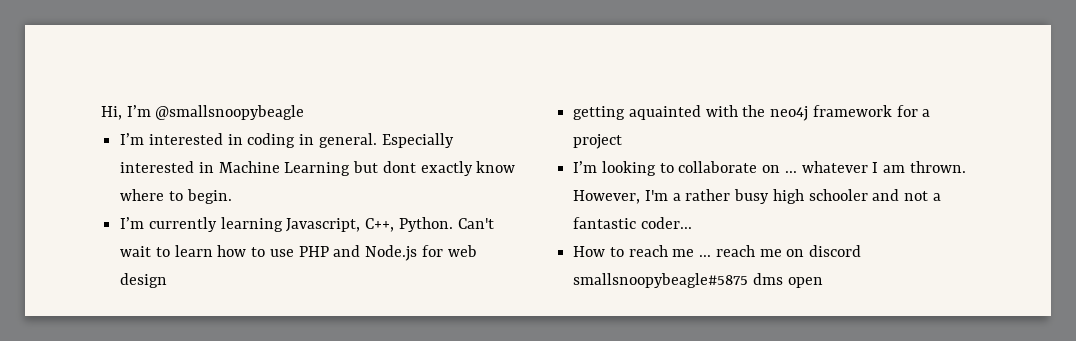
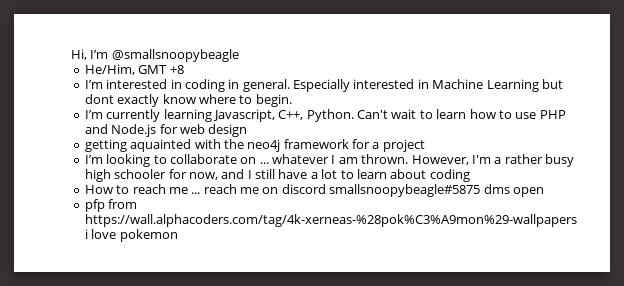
(305, 112) none -> [84,64,184,75] // He/Him, GMT +8
[872,189,941,201] [573,217,692,229] and not a fantastic coder... -> [168,169,470,182] for now, and I still have a lot to learn about coding
(823, 282) none -> [84,199,138,212] [84,214,577,227] [84,229,178,242] // pfp from https://wall.alphacoders.com/tag/4k-xerneas-%28pok%C3%A9mon%29-wallpapers i love pokemon

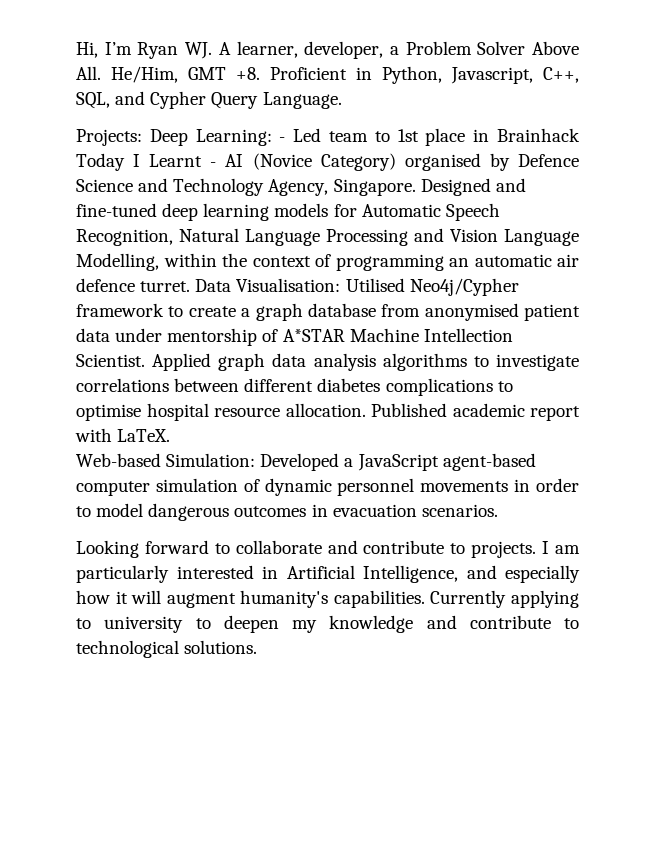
[111,49,239,62] [84,64,184,75] [84,79,563,92] [84,94,292,107] [84,109,566,122] [84,124,248,137] [84,139,425,152] [84,154,574,167] [84,169,470,182] [84,184,544,197] [84,199,138,212] [84,214,577,227] [84,229,178,242] @smallsnoopybeagle // He/Him, GMT +8 // I’m interested in coding in general. Especially interested in Machine Learning but dont exactly know where to begin. // I’m currently learning Javascript, C++, Python. Can't wait to learn how to use PHP and Node.js for web design // getting aquainted with the neo4j framework for a project // I’m looking to collaborate on ... whatever I am thrown. However, I'm a rather busy high schooler for now, and I still have a lot to learn about coding // How to reach me ... reach me on discord smallsnoopybeagle#5875 dms open // pfp from https://wall.alphacoders.com/tag/4k-xerneas-%28pok%C3%A9mon%29-wallpapers i love pokemon -> [137,41,579,59] [76,66,579,84] [76,91,342,109] [76,128,580,146] [76,153,579,171] [76,178,526,196] [76,203,500,221] [76,228,579,246] [76,253,579,271] [76,278,519,296] [76,303,580,321] [76,328,513,346] [76,353,579,371] [76,378,513,396] [76,403,580,421] [75,428,171,442] [76,453,536,471] [76,478,580,496] [76,503,498,521] [76,540,581,558] [76,565,580,583] [76,590,579,608] [76,615,579,633] [76,640,258,658] Ryan WJ. A learner, developer, a Problem Solver Above All. He/Him, GMT +8. Proficient in Python, Javascript, C++, SQL, and Cypher Query Language. // Projects: Deep Learning: - Led team to 1st place in Brainhack Today I Learnt - AI (Novice Category) organised by Defence Science and Technology Agency, Singapore. Designed and fine-tuned deep learning models for Automatic Speech Recognition, Natural Language Processing and Vision Language Modelling, within the context of programming an automatic air defence turret. Data Visualisation: Utilised Neo4j/Cypher framework to create a graph database from anonymised patient data under mentorship of A*STAR Machine Intellection Scientist. Applied graph data analysis algorithms to investigate correlations between different diabetes complications to optimise hospital resource allocation. Published academic report with LaTeX. // Web-based Simulation: Developed a JavaScript agent-based computer simulation of dynamic personnel movements in order to model dangerous outcomes in evacuation scenarios. // Looking forward to collaborate and contribute to projects. I am particularly interested in Artificial Intelligence, and especially how it will augment humanity's capabilities. Currently applying to university to deepen my knowledge and contribute to technological solutions.

